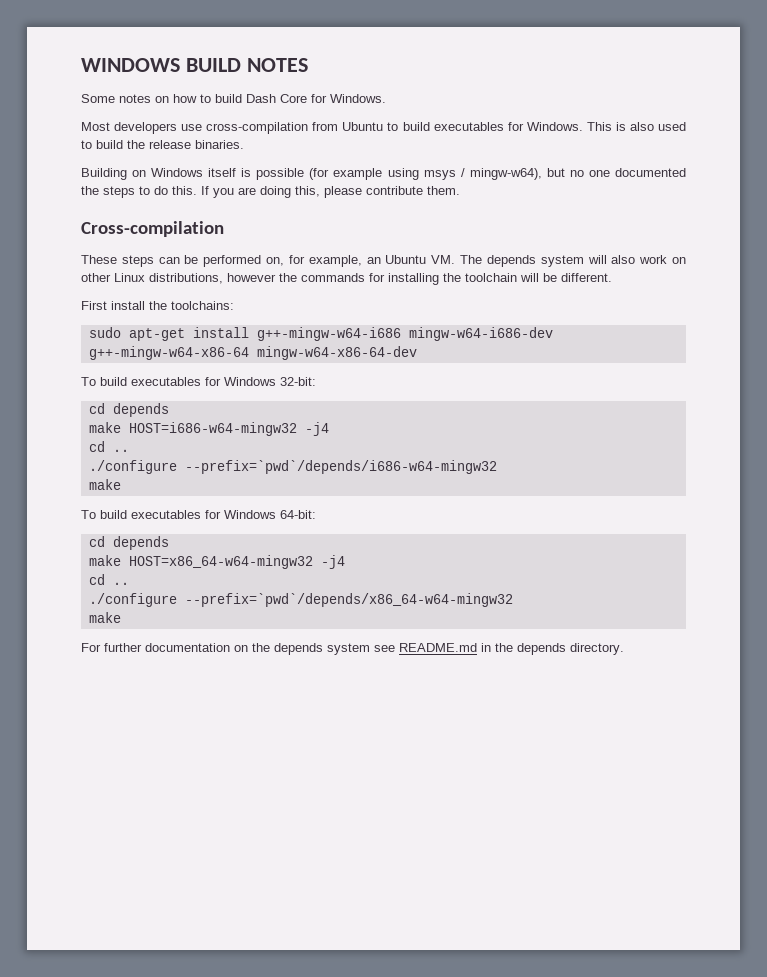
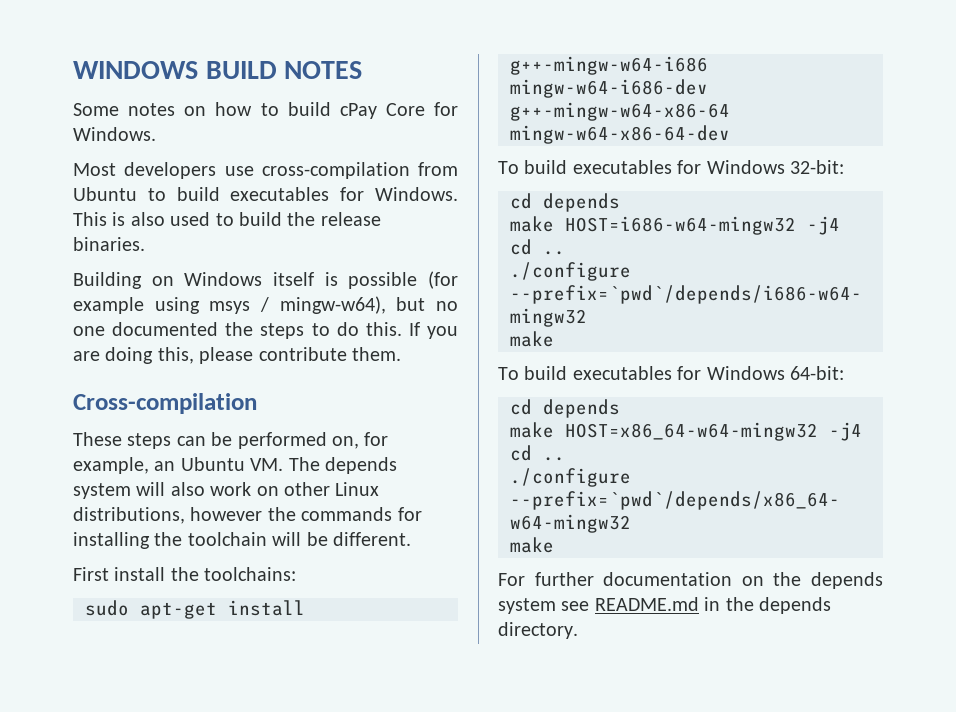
[246,94,276,103] Dash -> [339,103,377,119] cPay

